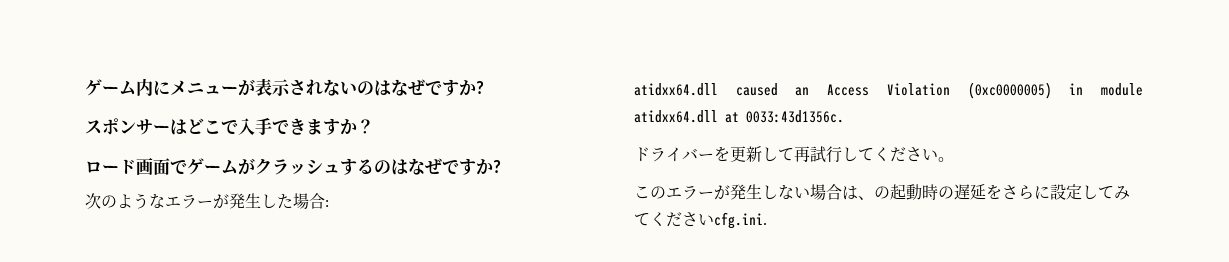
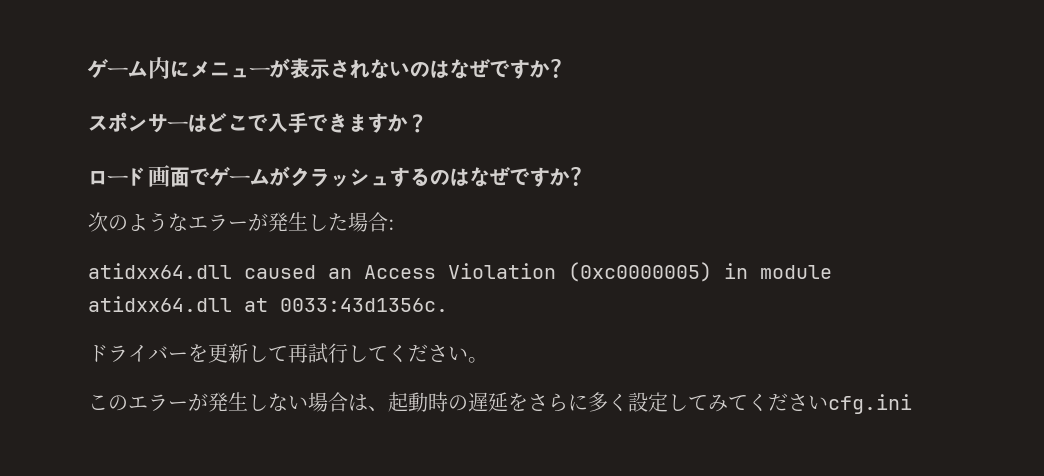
[874,186,890,199] の -> (388, 408) none
(1050, 192) none -> [588,392,628,412] 多く
[714,212,767,229] cfg.ini. -> [828,394,912,414] cfg.ini

